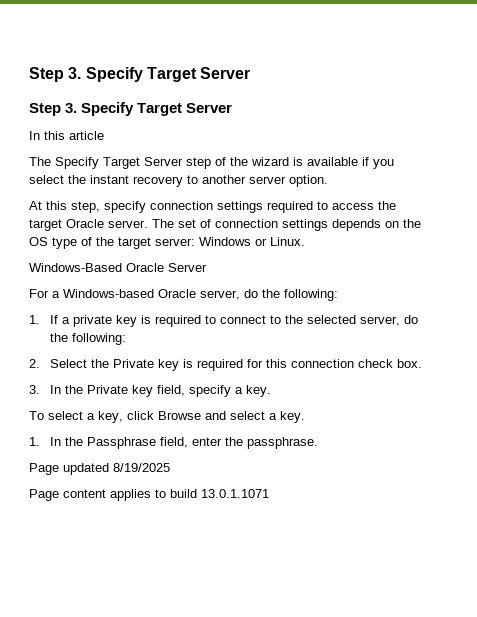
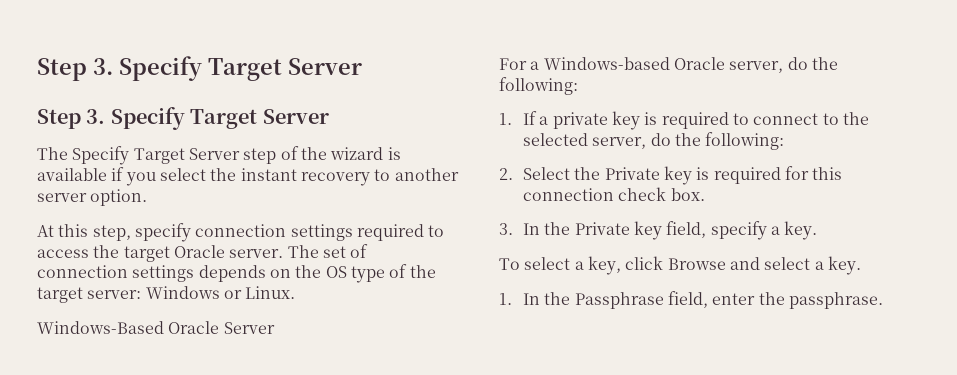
[29,131,104,140] // In this article -> (329, 116) none
[29,463,170,475] [29,489,269,501] // Page updated 8/19/2025 // Page content applies to build 13.0.1.1071 -> (883, 300) none

